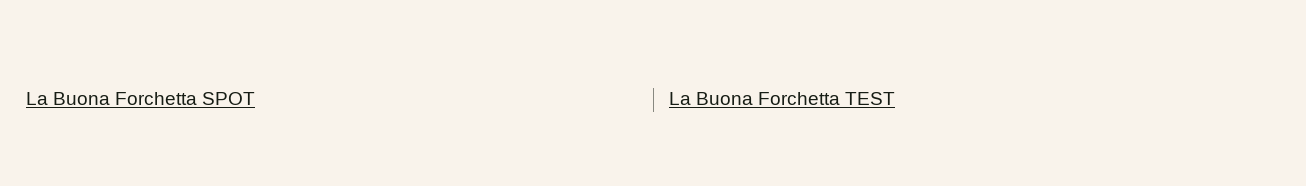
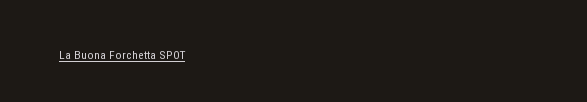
[669,92,896,105] // La Buona Forchetta TEST -> (187, 55) none

